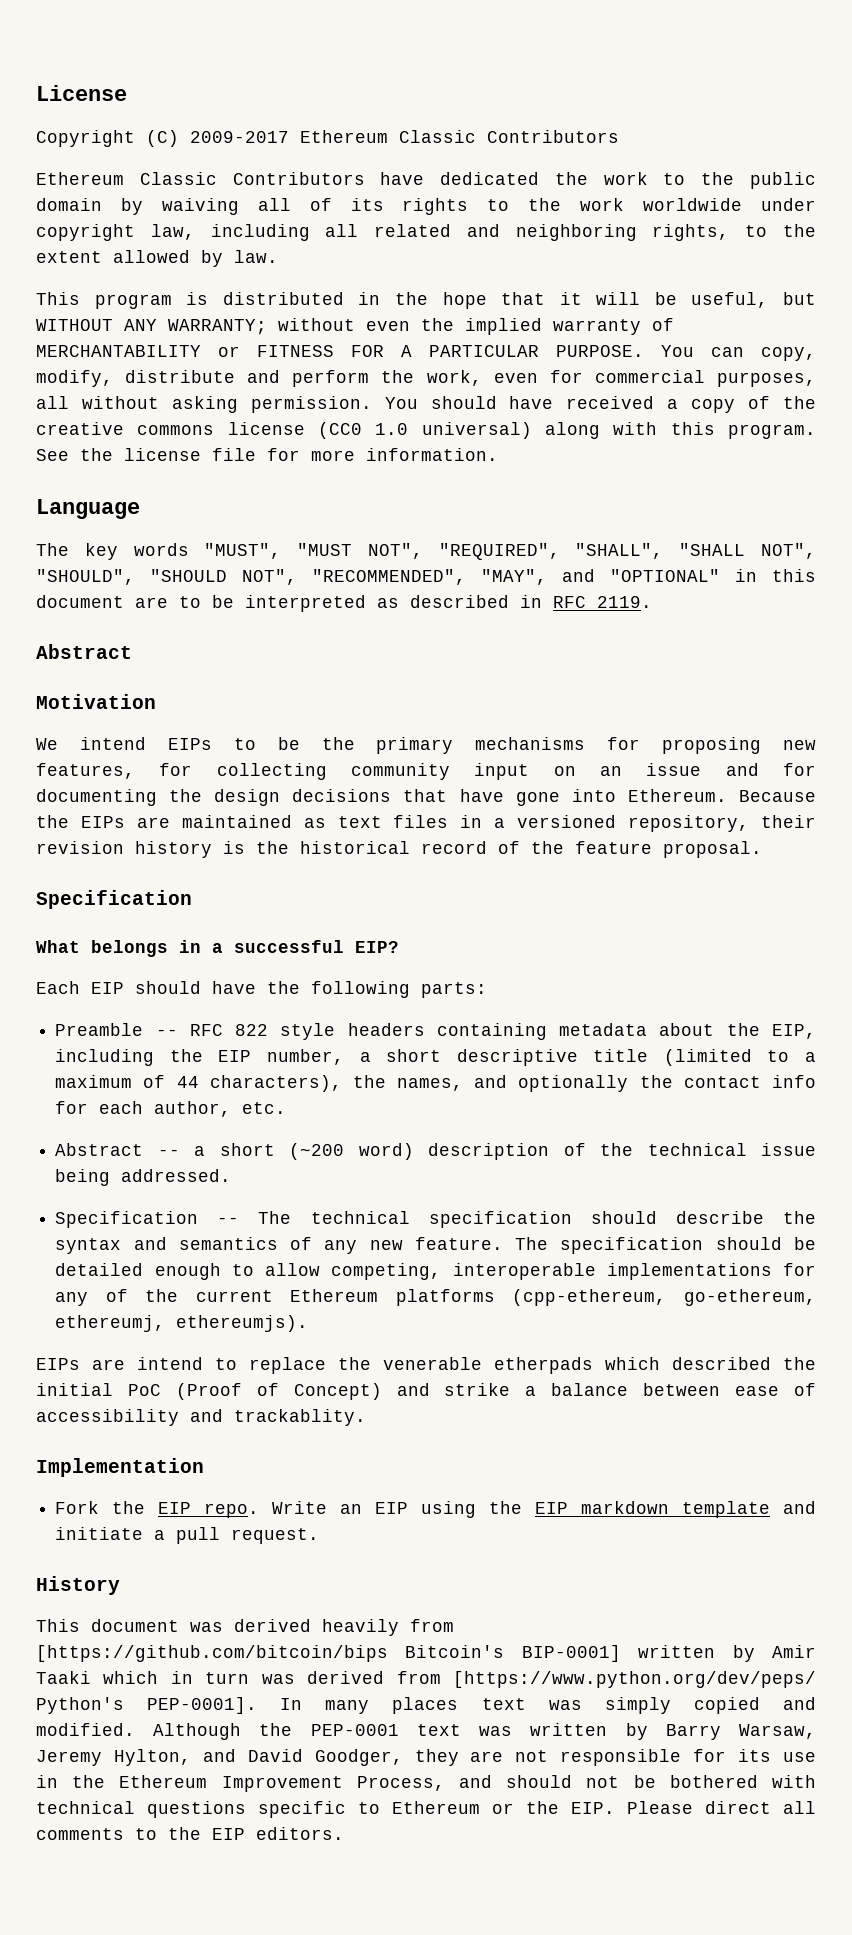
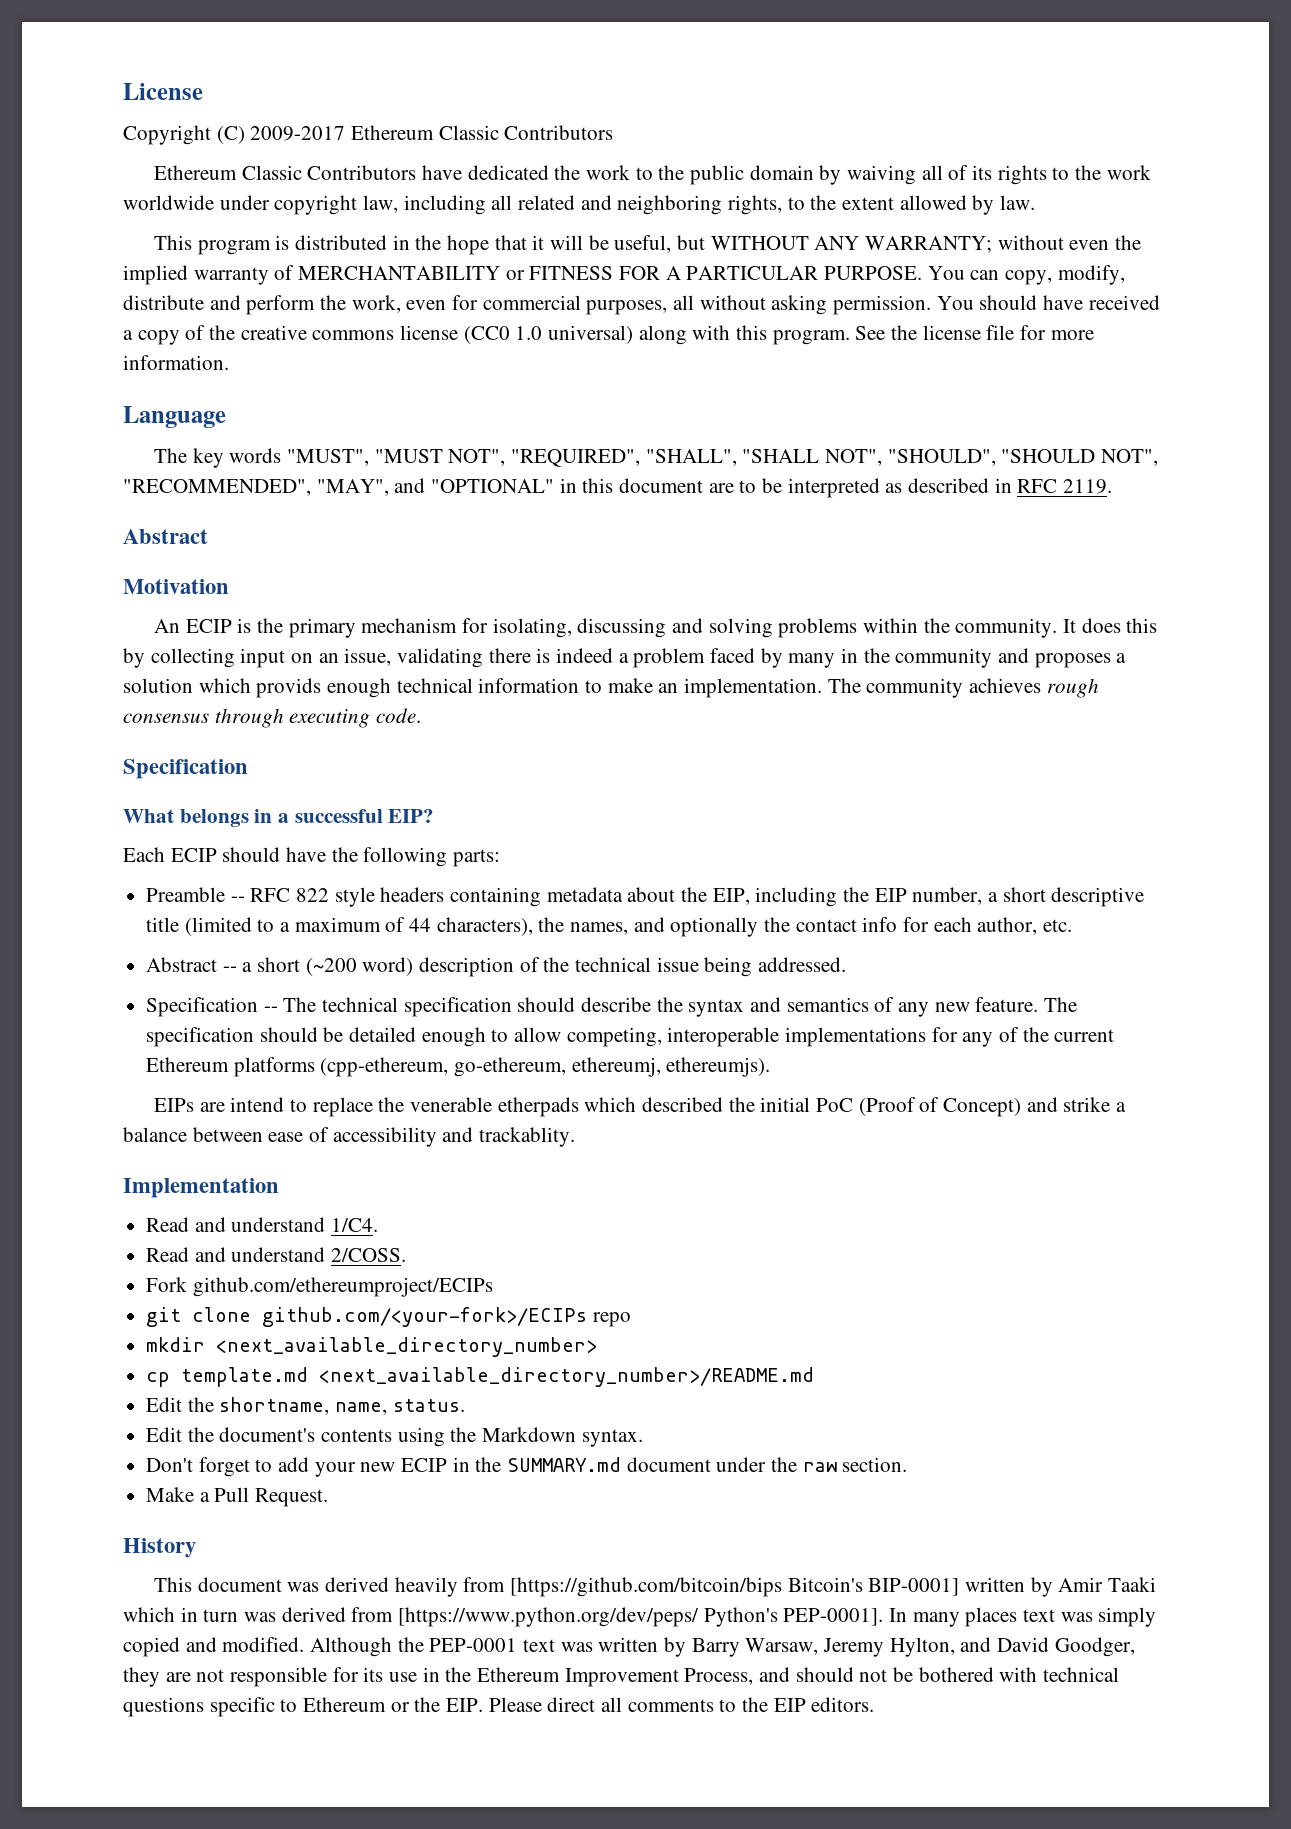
[36,737,816,754] [36,763,817,780] [36,789,816,806] [36,815,816,832] [36,841,762,858] We intend EIPs to be the primary mechanisms for proposing new features, for collecting community input on an issue and for documenting the design decisions that have gone into Ethereum. Because the EIPs are maintained as text files in a versioned repository, their revision history is the historical record of the feature proposal. -> [154,618,1158,638] [123,648,1127,668] [123,678,1099,698] [123,708,422,728] An ECIP is the primary mechanism for isolating, discussing and solving problems within the community. It does this by collecting input on an issue, validating there is indeed a problem faced by many in the community and proposes a solution which provids enough technical information to make an implementation. The community achieves rough consensus through executing code.
[91,982,124,994] EIP -> [170,848,217,862] ECIP
[55,1501,816,1518] [55,1527,320,1544] Fork the EIP repo. Write an EIP using the EIP markdown template and initiate a pull request. -> [146,1217,379,1232] [146,1247,407,1262] [146,1277,493,1297] [146,1307,631,1327] [146,1337,598,1357] [146,1367,815,1387] [146,1397,465,1415] [146,1427,643,1447] [146,1457,908,1477] [146,1487,329,1507] Read and understand 1/C4. // Read and understand 2/COSS. // Fork github.com/ethereumproject/ECIPs // git clone github.com/<your-fork>/ECIPs repo // mkdir <next_available_directory_number> // cp template.md <next_available_directory_number>/README.md // Edit the shortname, name, status. // Edit the document's contents using the Markdown syntax. // Don't forget to add your new ECIP in the SUMMARY.md document under the raw section. // Make a Pull Request.

